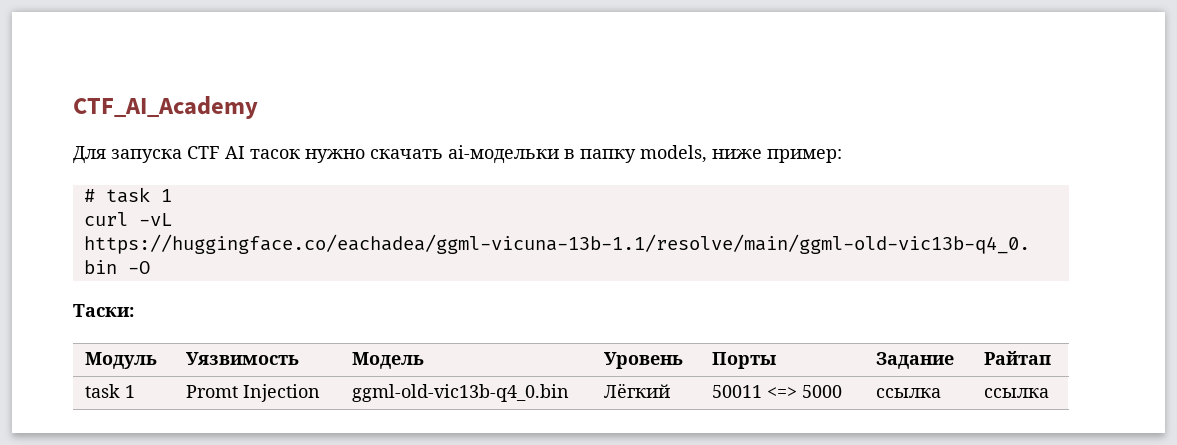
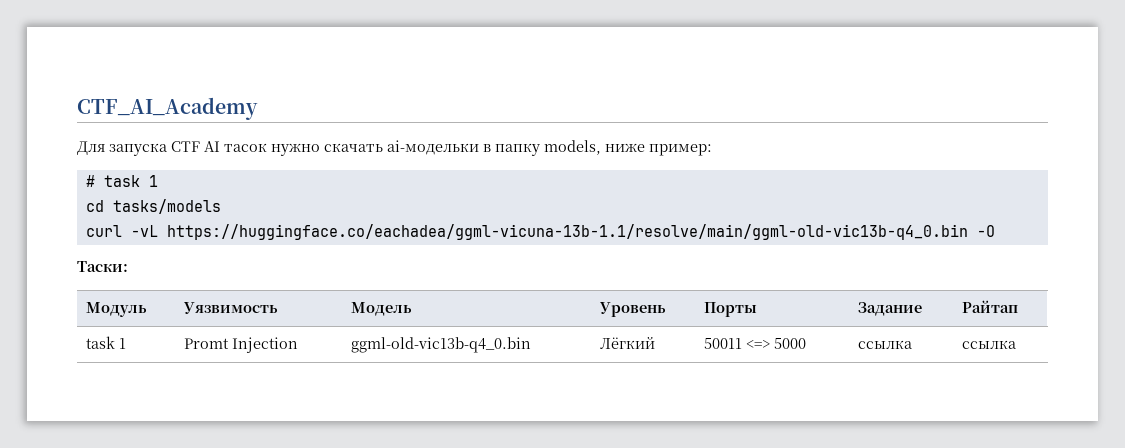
(172, 195) none -> [85,199,221,214] // cd tasks/models

